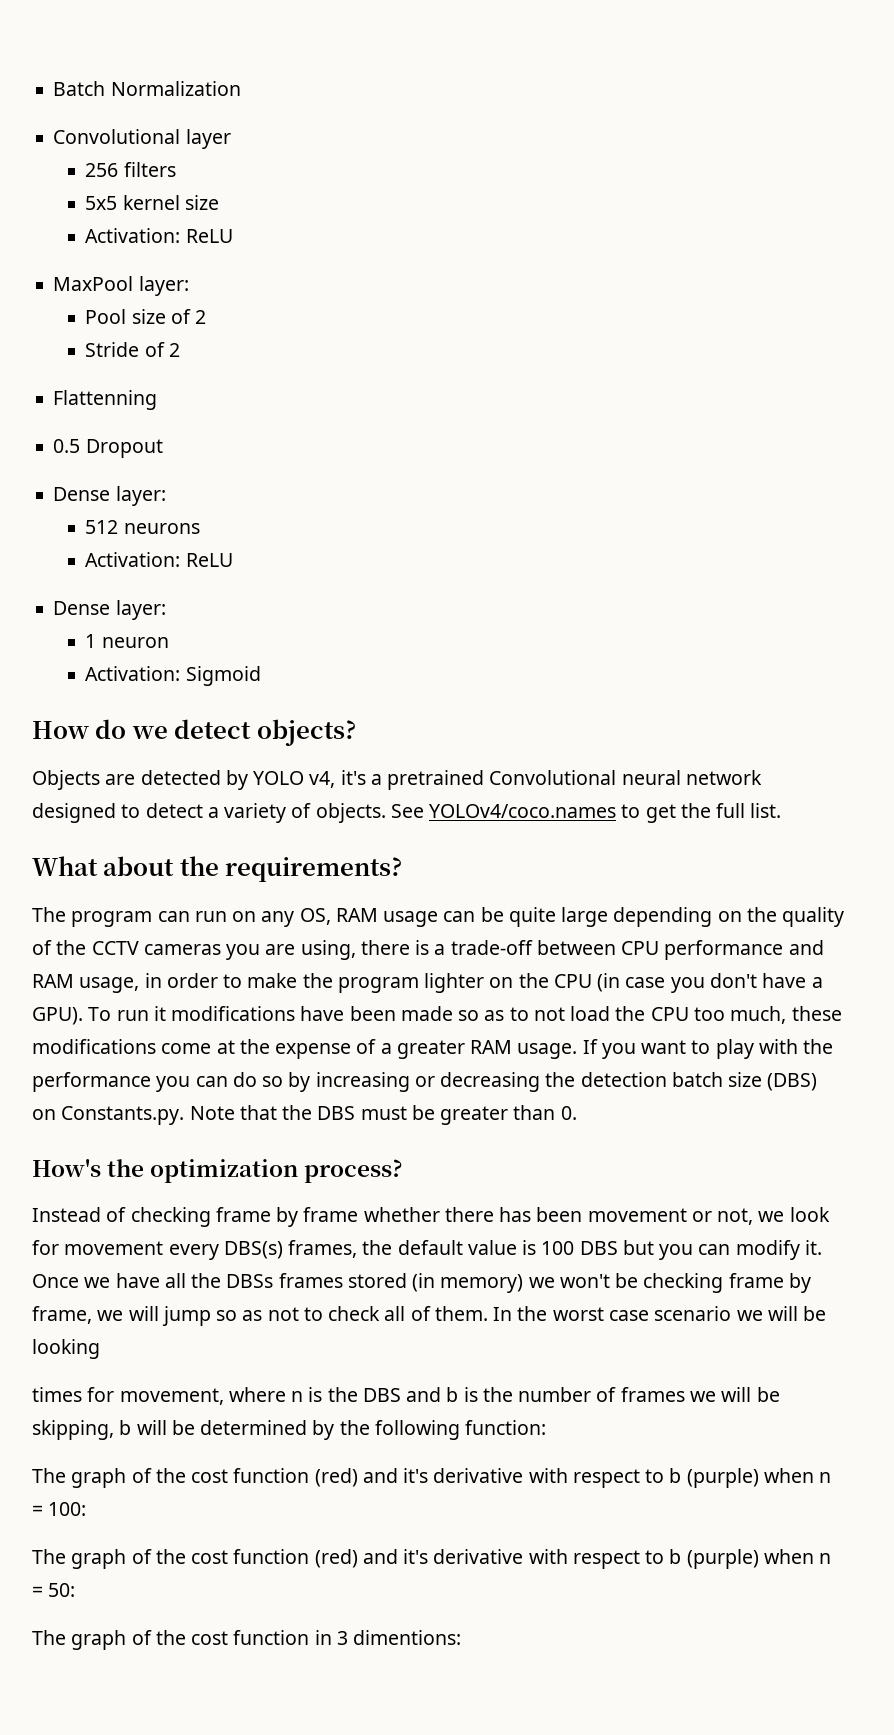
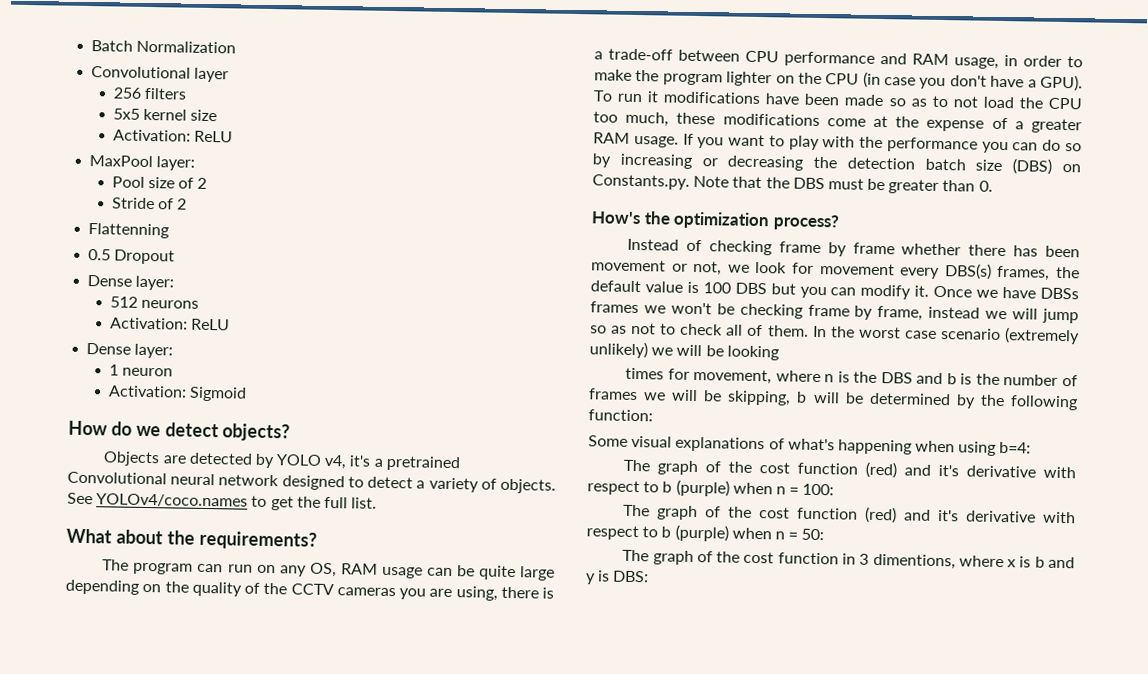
[164,1273,524,1293] all the DBSs frames stored (in memory) -> [1040,287,1079,300] [590,301,639,314] DBSs frames
(92, 1315) none -> [928,306,981,319] instead
(732, 1313) none -> [1004,327,1080,345] [589,341,648,359] (extremely unlikely)
(547, 1427) none -> [588,435,1032,456] // Some visual explanations of what's happening when using b=4:
[353,1630,462,1645] dimentions: -> [872,553,1075,570] [585,570,650,585] dimentions, where x is b and y is DBS:

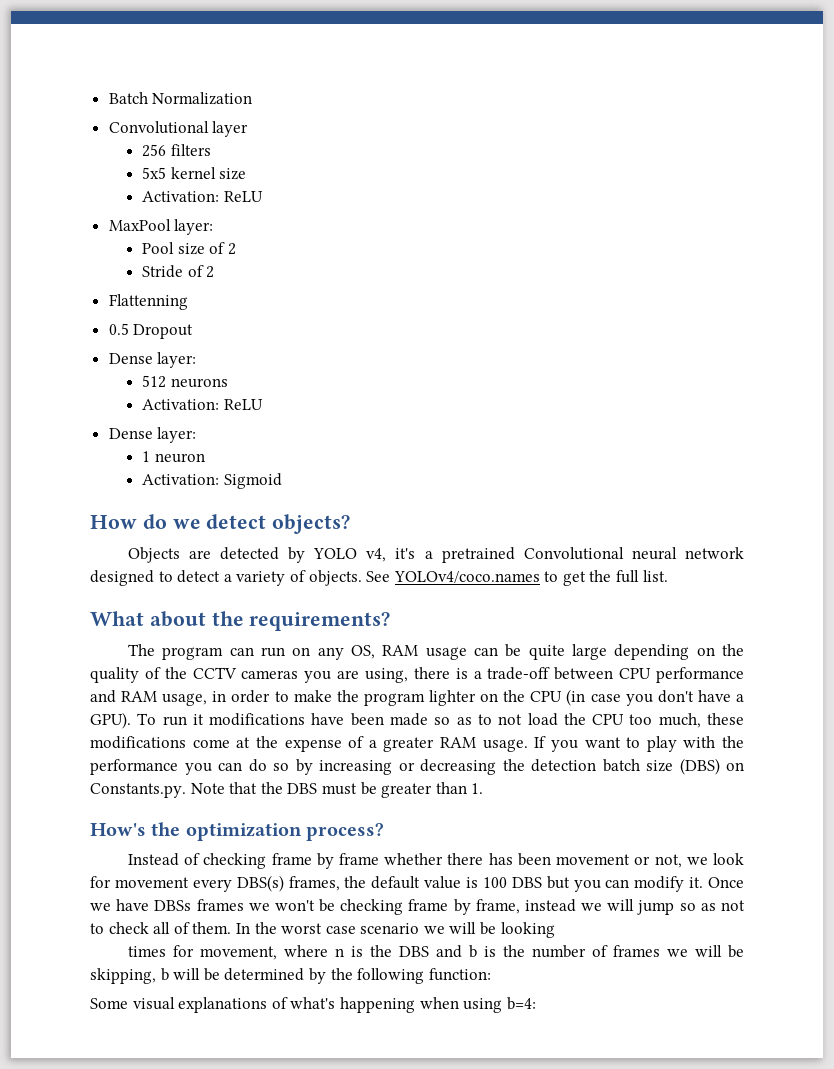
[978,180,993,192] 0. -> [471,783,484,794] 1.
[1004,327,1080,345] [589,341,648,359] (extremely unlikely) -> (420, 928) none
[623,459,1076,479] [587,479,835,497] [623,504,1076,524] [586,524,825,542] [622,549,1075,570] [585,570,650,585] // The graph of the cost function (red) and it's derivative with respect to b (purple) when n = 100: // The graph of the cost function (red) and it's derivative with respect to b (purple) when n = 50: // The graph of the cost function in 3 dimentions, where x is b and y is DBS: -> (536, 1003) none

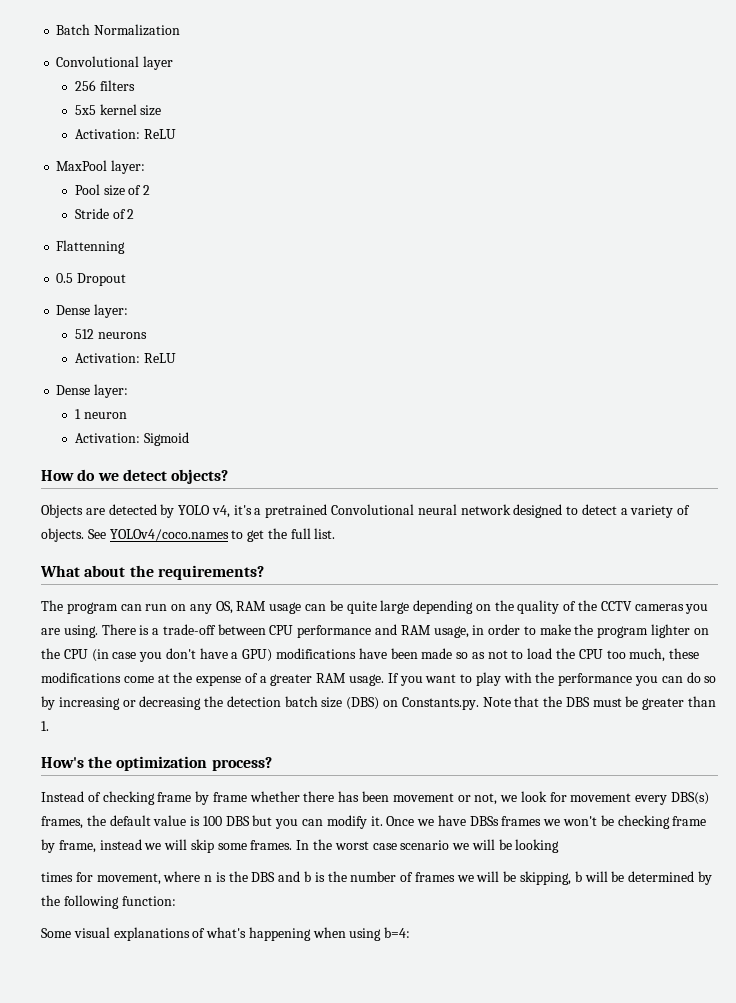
[365,667,450,683] using, there -> [63,624,136,638] using. There
[90,712,204,729] GPU). To run it -> [242,649,273,662] GPU)
[477,714,523,725] to not -> [487,650,524,659] not to
[637,900,745,915] [90,922,232,934] jump so as not to check all of them. -> [190,839,293,853] skip some frames.

